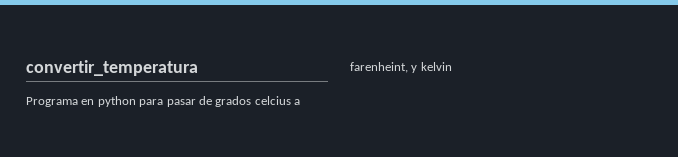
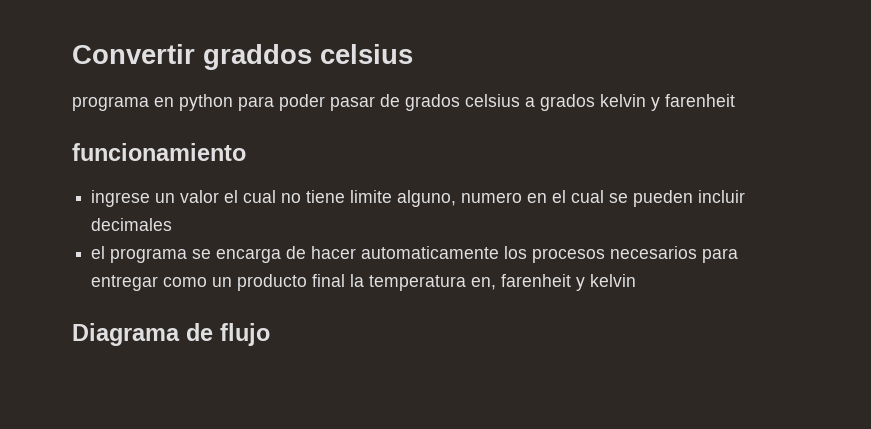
[26,60,198,76] [26,97,78,107] convertir_temperatura // Programa -> [72,44,413,70] [72,96,149,111] Convertir graddos celsius // programa
(164, 103) none -> [279,94,325,111] poder
[254,96,300,105] [350,62,408,73] celcius a farenheint, -> [465,94,735,111] [72,143,246,161] [91,190,746,207] [91,218,173,231] [91,246,739,263] [91,274,572,291] celsius a grados kelvin y farenheit // funcionamiento // ingrese un valor el cual no tiene limite alguno, numero en el cual se pueden incluir decimales // el programa se encarga de hacer automaticamente los procesos necesarios para entregar como un producto final la temperatura en, farenheit
(452, 66) none -> [72,323,270,346] // Diagrama de flujo

